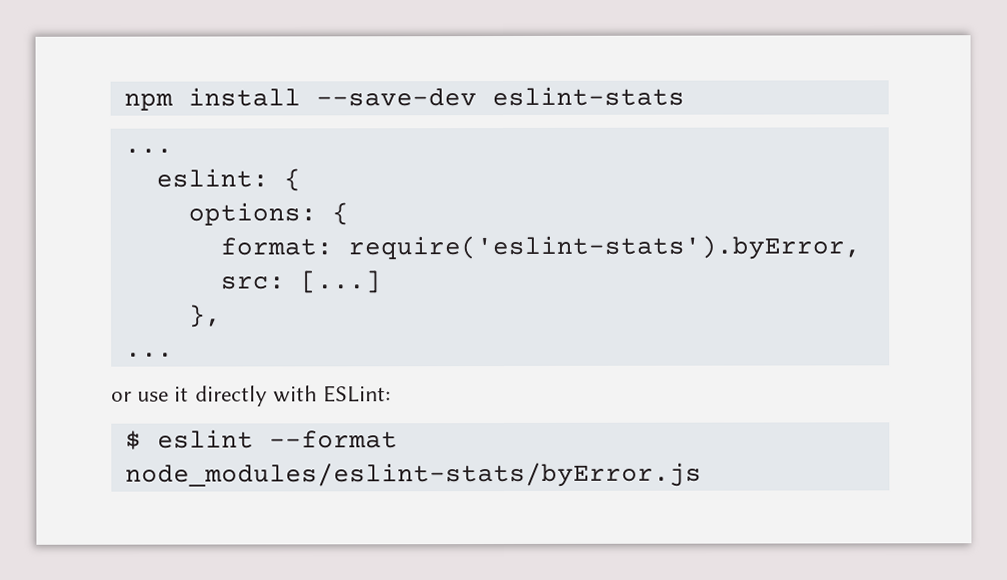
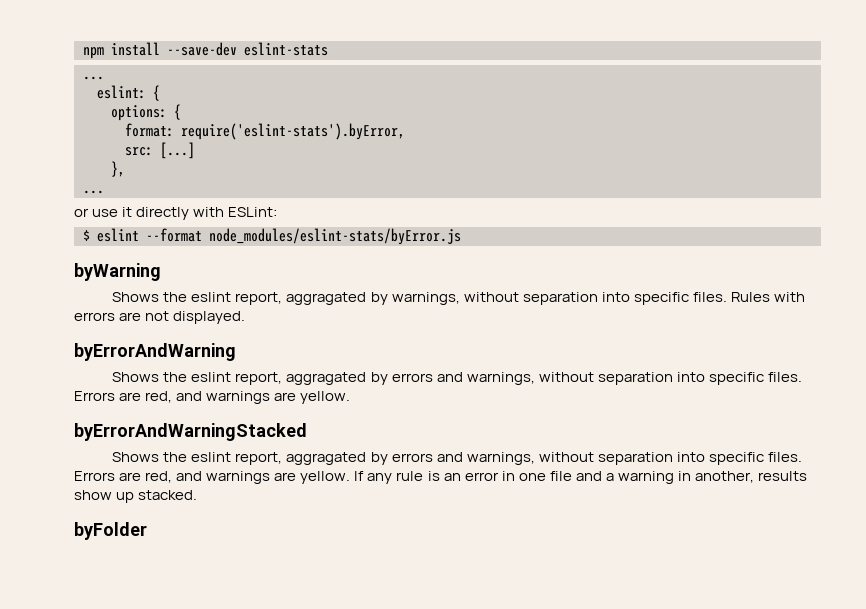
(702, 475) none -> [74,263,161,281] [112,292,805,305] [74,311,246,324] [74,343,236,361] [112,372,802,385] [74,391,351,404] [74,423,307,441] [112,452,802,465] [74,471,808,484] [74,490,198,503] [74,522,147,540] // byWarning // Shows the eslint report, aggragated by warnings, without separation into specific files. Rules with errors are not displayed. // byErrorAndWarning // Shows the eslint report, aggragated by errors and warnings, without separation into specific files. Errors are red, and warnings are yellow. // byErrorAndWarningStacked // Shows the eslint report, aggragated by errors and warnings, without separation into specific files. Errors are red, and warnings are yellow. If any rule is an error in one file and a warning in another, results show up stacked. // byFolder

